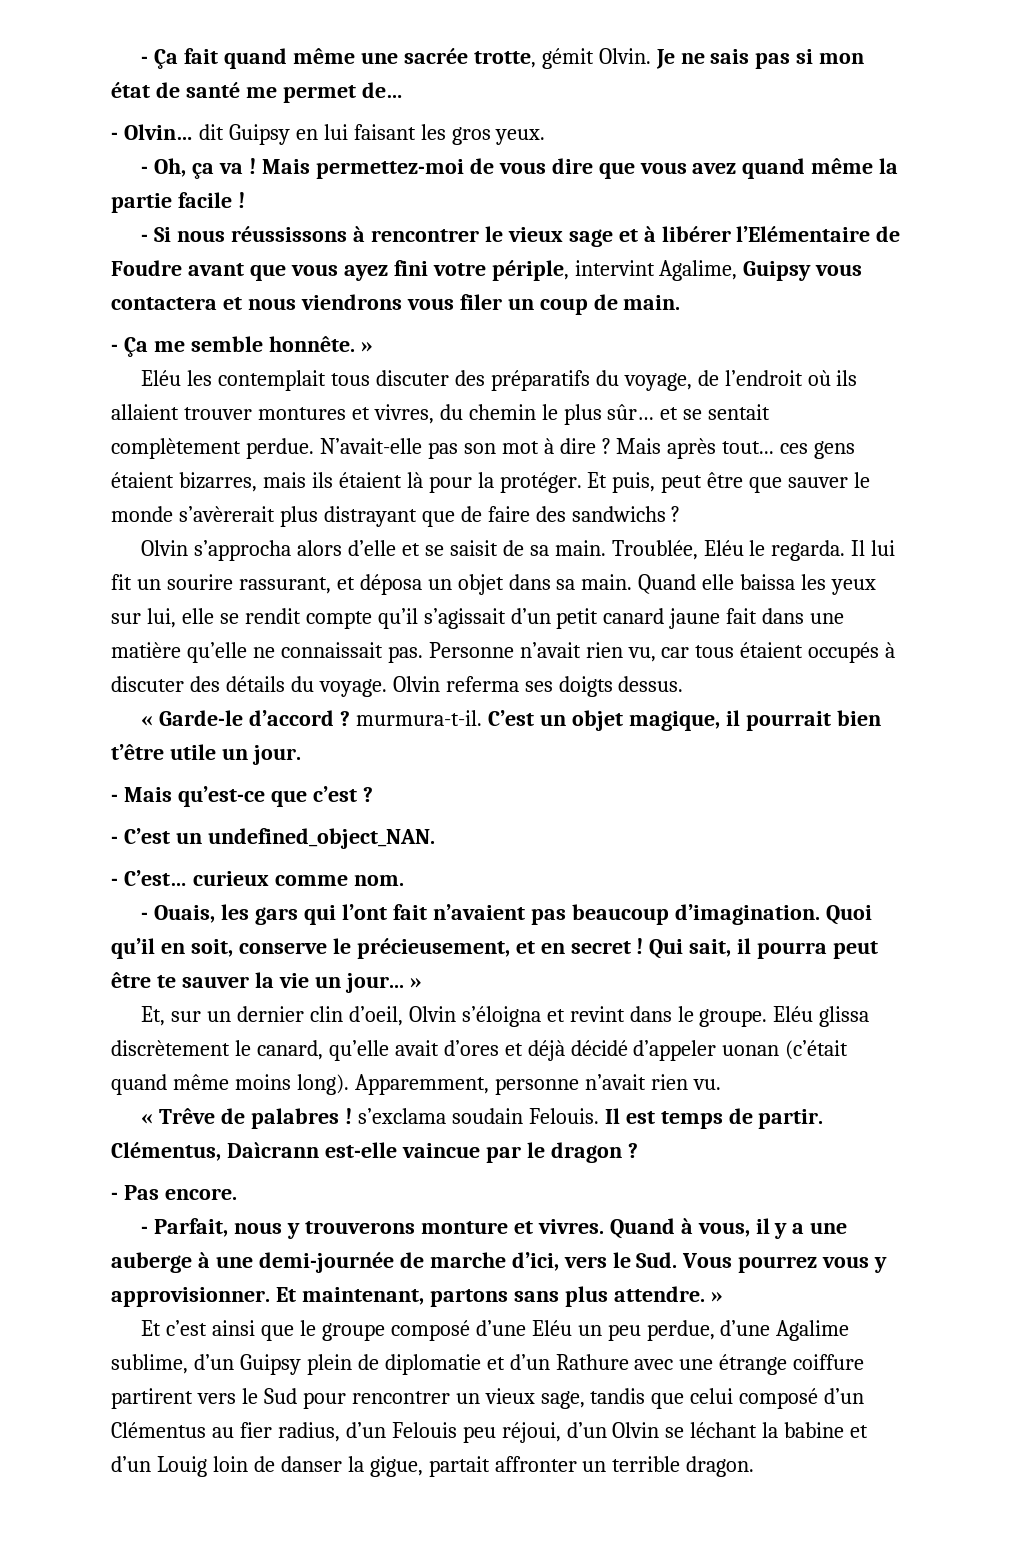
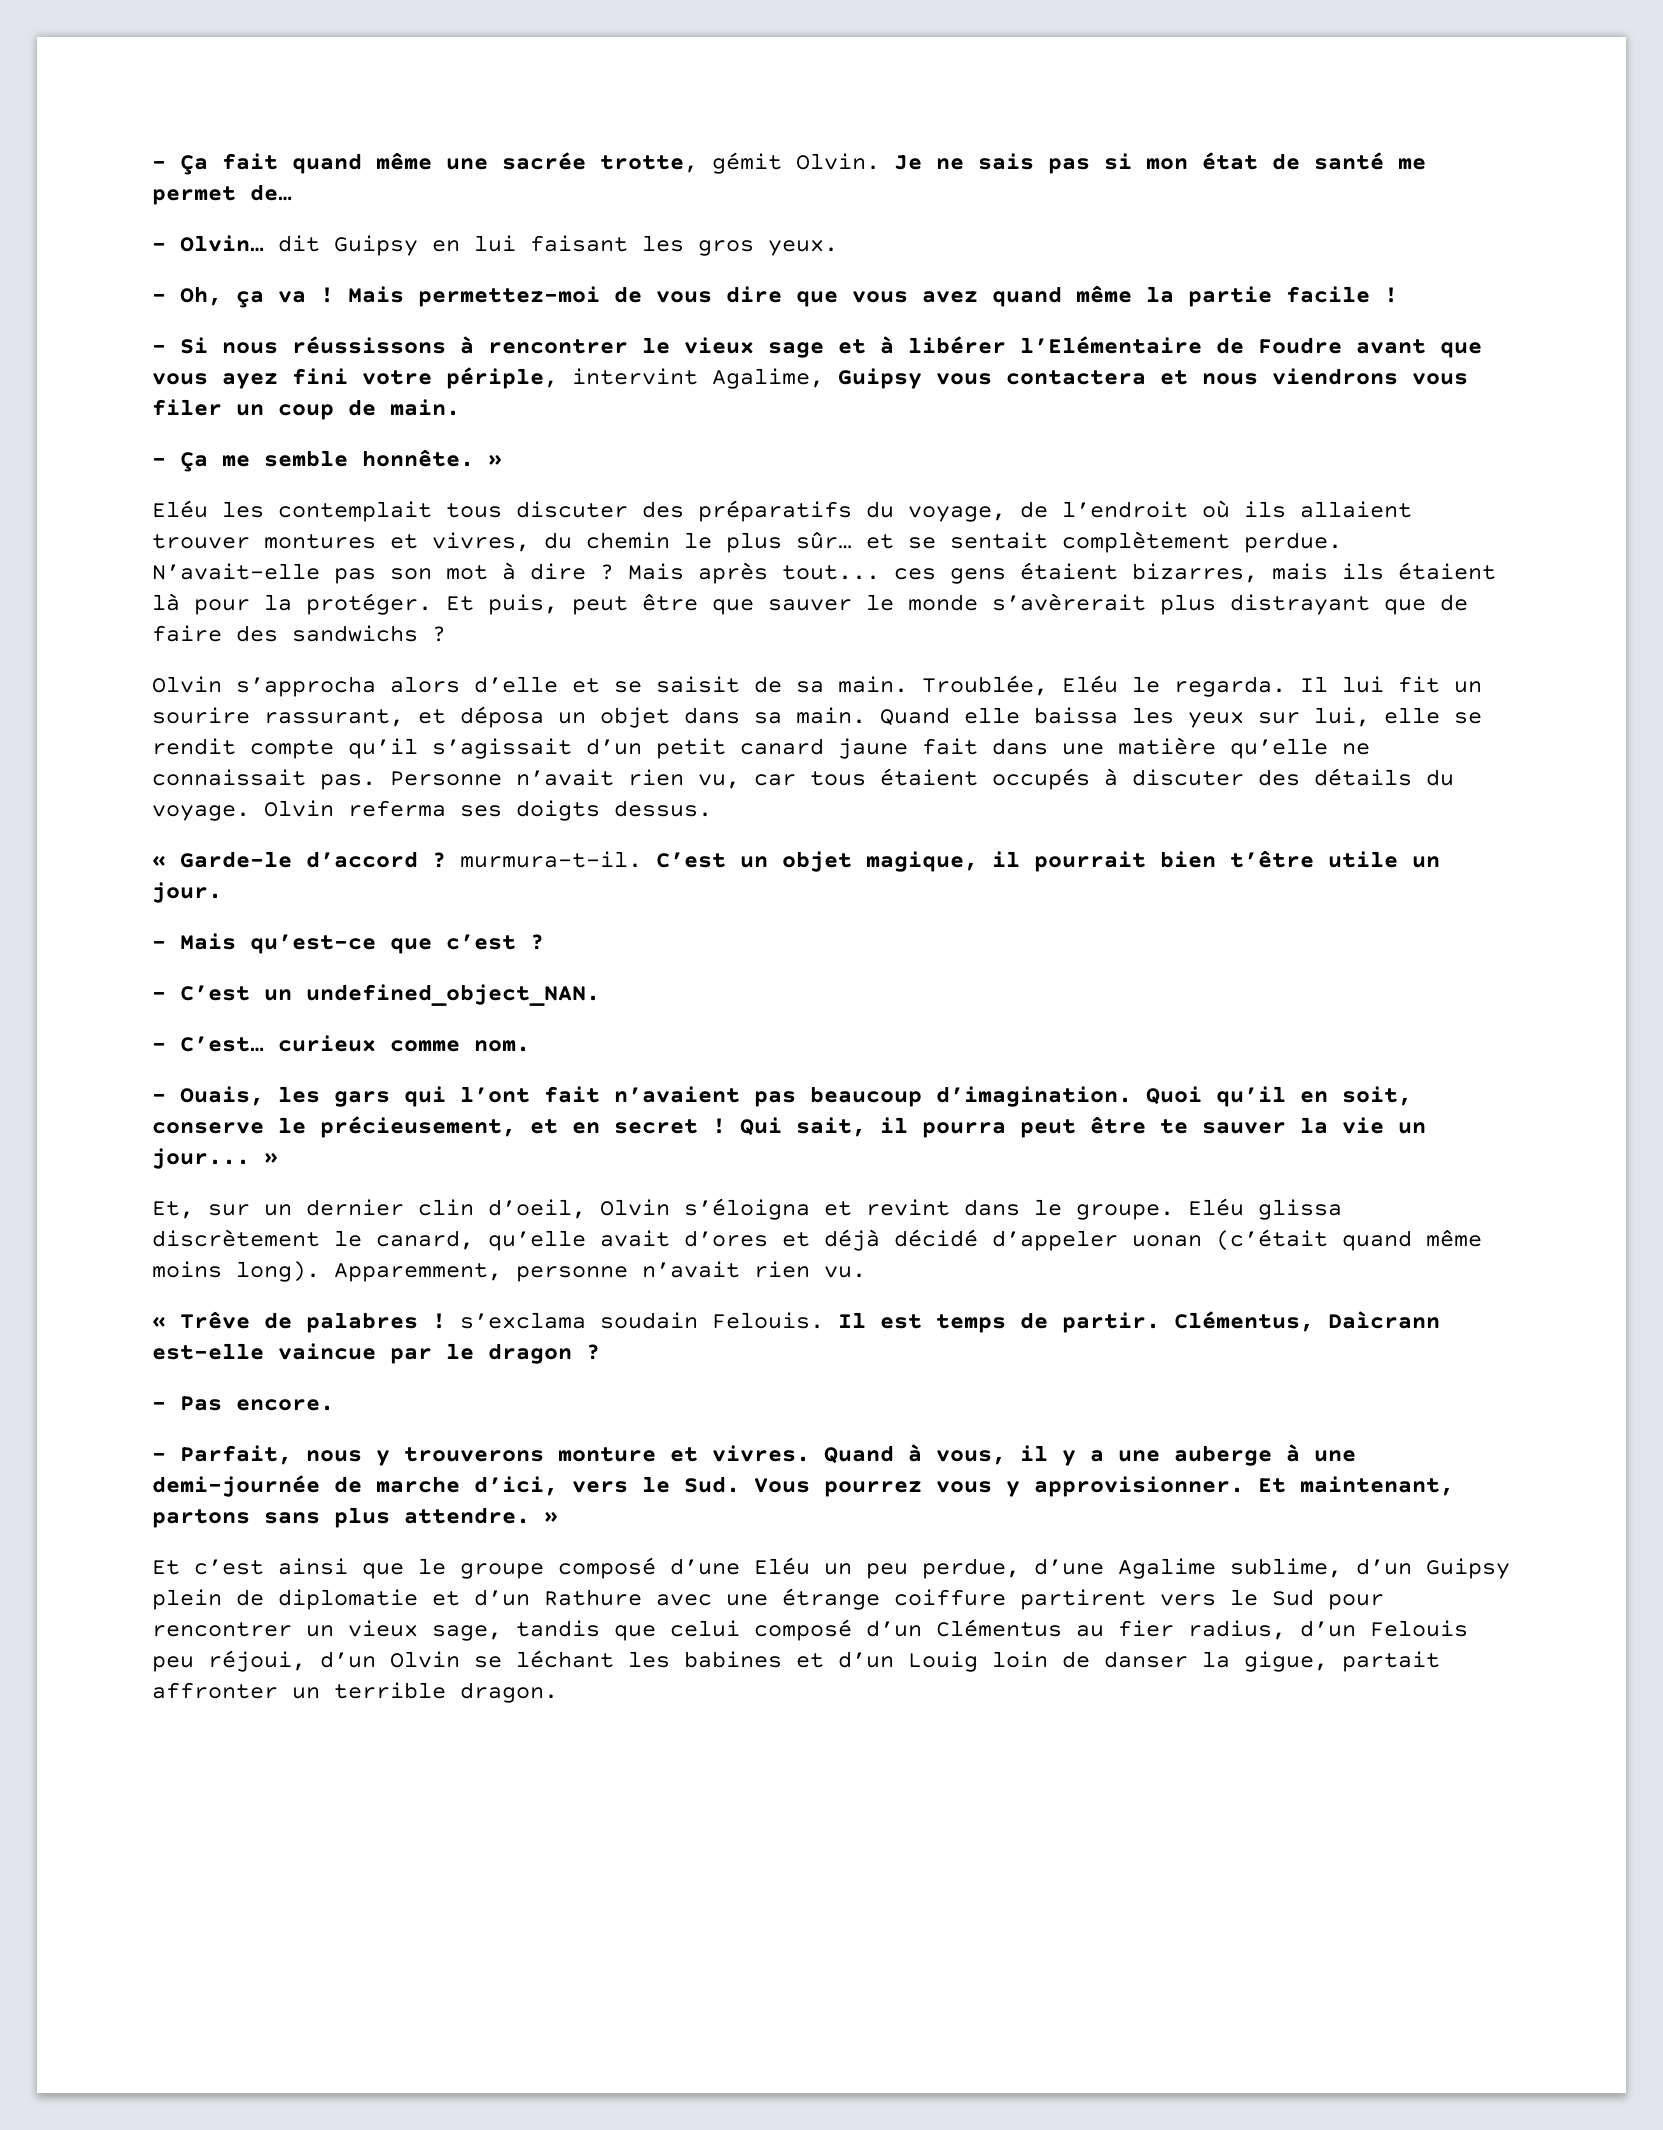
[762,1422,845,1438] la babine -> [628,1651,782,1668] les babines

